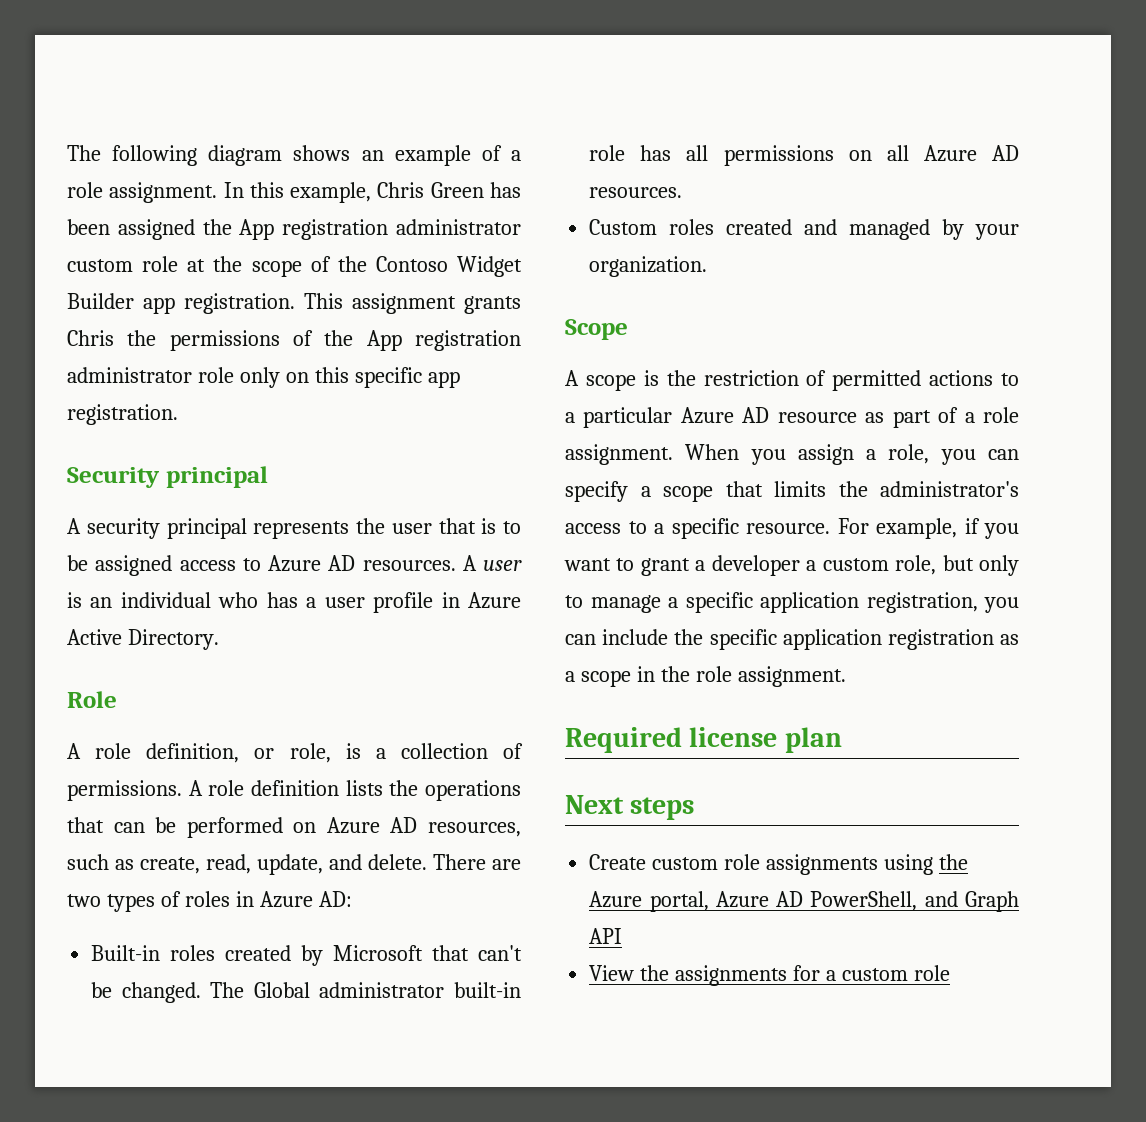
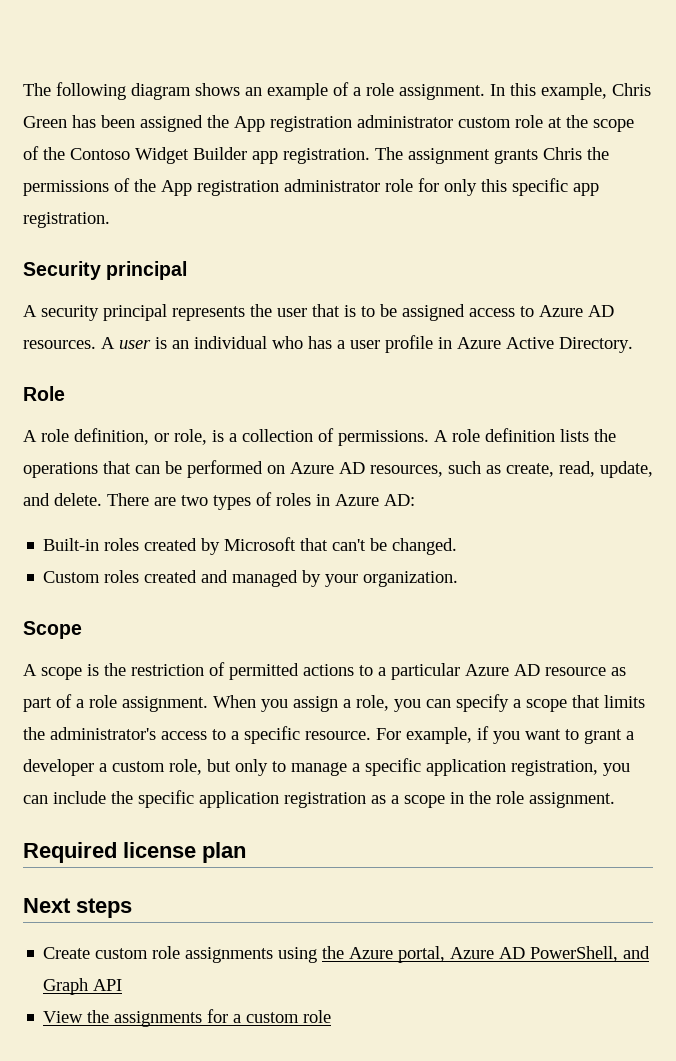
[304,293,343,309] This -> [375,147,403,160] The
[239,367,309,388] only on -> [418,178,477,196] for only
[210,982,521,998] [589,145,1019,166] [589,187,683,198] The Global administrator built-in role has all permissions on all Azure AD resources. -> (458, 546) none

